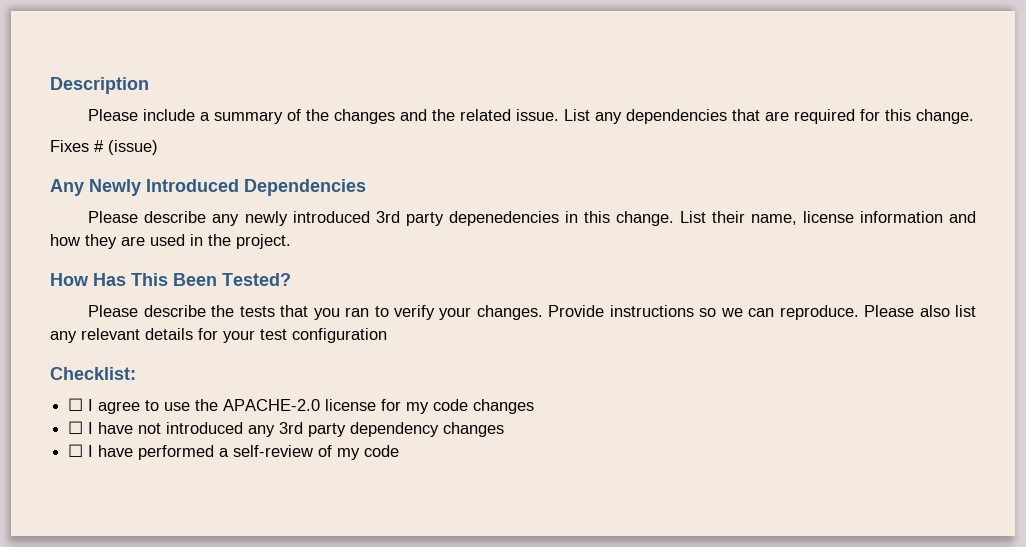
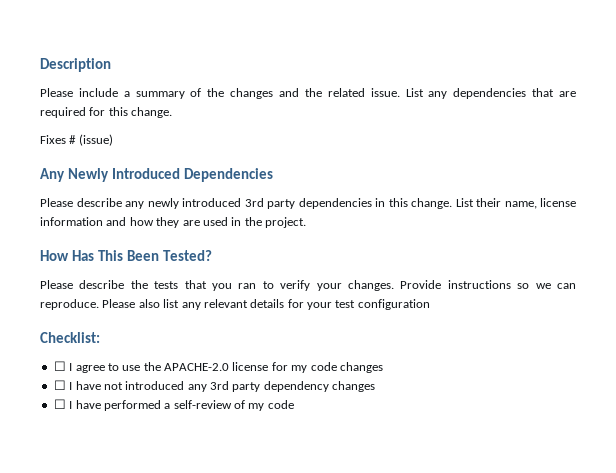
[448,211,559,226] depenedencies -> [298,198,372,209] dependencies

